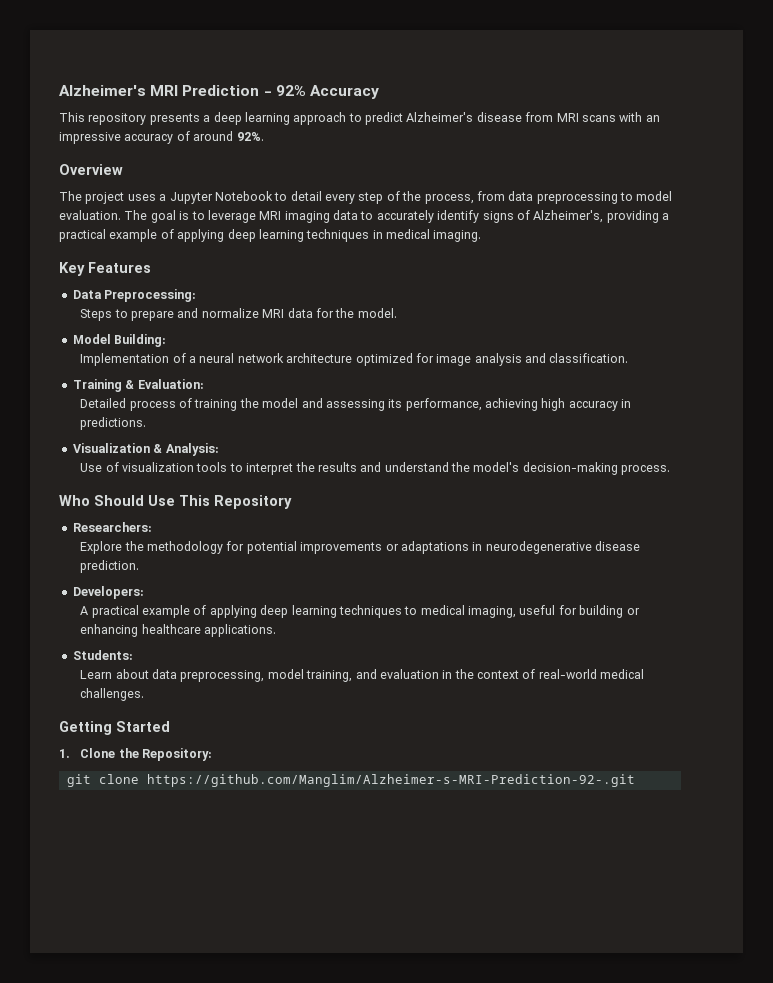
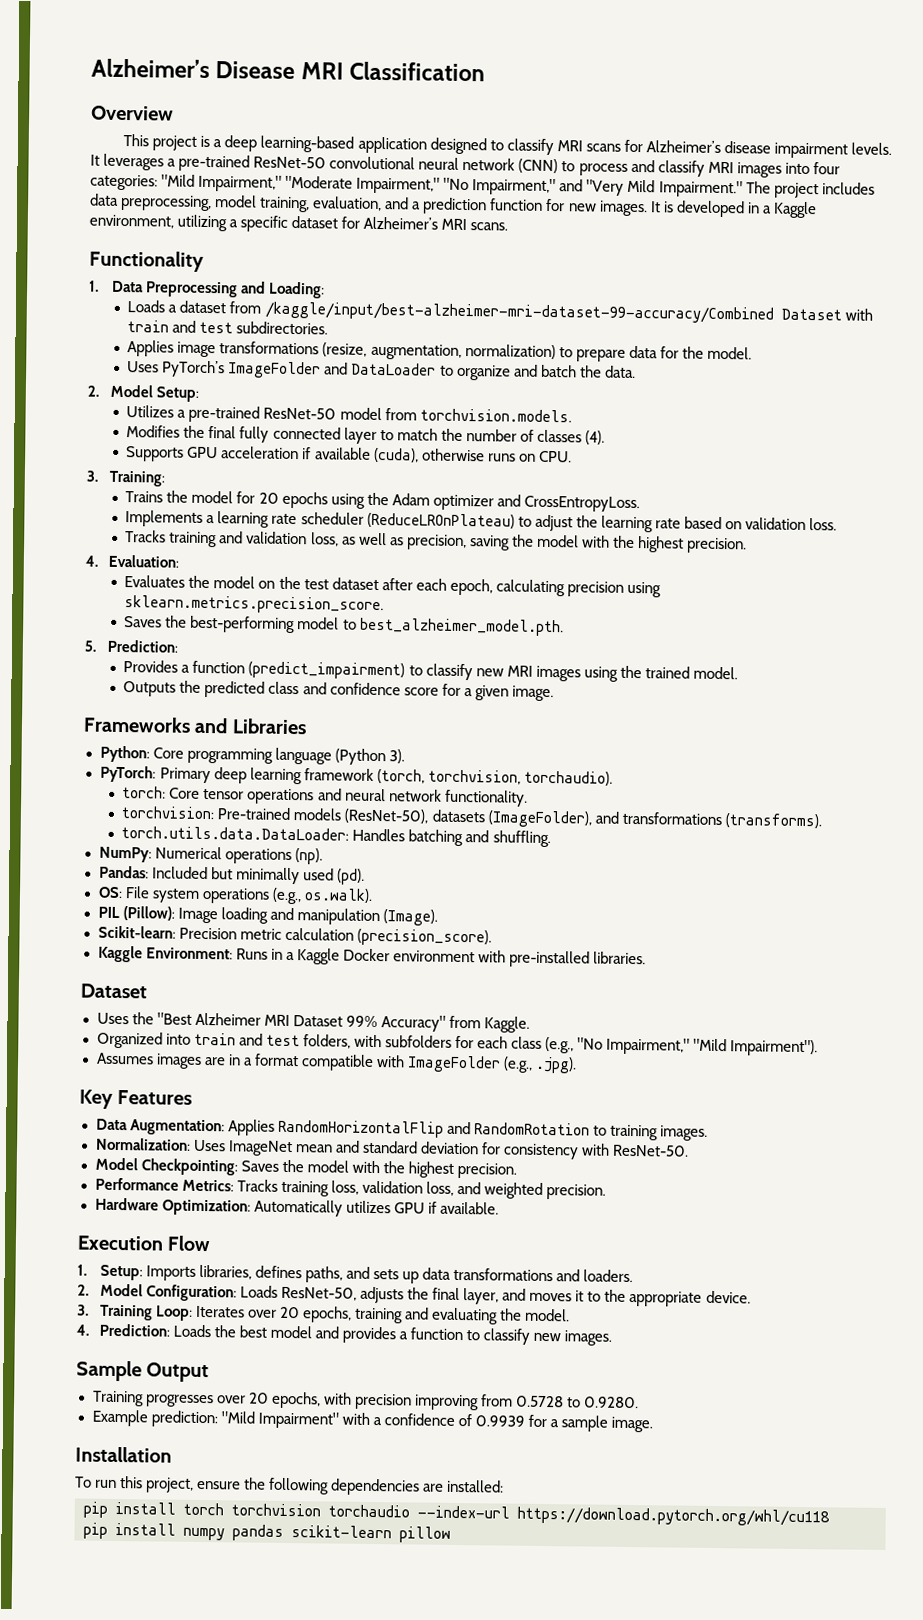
[59,85,379,99] [59,112,660,125] [59,131,264,144] [59,164,123,175] [59,191,673,204] [59,210,669,223] [59,229,482,242] [59,262,151,276] [72,289,197,302] [80,308,397,321] [72,334,167,347] [80,353,629,366] [72,379,204,392] [80,398,632,411] [80,417,147,430] [72,443,219,456] [80,462,671,475] [59,495,292,509] [72,522,152,532] [80,541,641,554] [80,560,140,573] [72,586,144,599] [80,605,640,618] [80,624,277,637] [72,650,133,660] [80,669,645,682] [80,688,145,701] [59,721,170,735] [59,748,213,761] [66,774,635,787] Alzheimer's MRI Prediction - 92% Accuracy // This repository presents a deep learning approach to predict Alzheimer's disease from MRI scans with an impressive accuracy of around 92%. // Overview // The project uses a Jupyter Notebook to detail every step of the process, from data preprocessing to model evaluation. The goal is to leverage MRI imaging data to accurately identify signs of Alzheimer's, providing a practical example of applying deep learning techniques in medical imaging. // Key Features // Data Preprocessing: // Steps to prepare and normalize MRI data for the model. // Model Building: // Implementation of a neural network architecture optimized for image analysis and classification. // Training & Evaluation: // Detailed process of training the model and assessing its performance, achieving high accuracy in predictions. // Visualization & Analysis: // Use of visualization tools to interpret the results and understand the model's decision-making process. // Who Should Use This Repository // Researchers: // Explore the methodology for potential improvements or adaptations in neurodegenerative disease prediction. // Developers: // A practical example of applying deep learning techniques to medical imaging, useful for building or enhancing healthcare applications. // Students: // Learn about data preprocessing, model training, and evaluation in the context of real-world medical challenges. // Getting Started // 1. Clone the Repository: // git clone https://github.com/Manglim/Alzheimer-s-MRI-Prediction-92-.git -> [91,58,486,82] [91,105,174,121] [123,134,893,159] [90,153,840,178] [90,174,875,199] [90,193,817,219] [89,214,509,232] [89,250,204,272] [89,280,325,299] [127,300,873,324] [127,320,329,335] [127,340,752,362] [127,360,636,381] [87,384,199,402] [126,405,572,423] [126,425,605,445] [126,446,572,463] [86,470,165,487] [125,490,640,513] [125,510,838,533] [125,530,748,554] [85,554,179,568] [124,575,661,598] [124,595,385,615] [124,615,564,637] [84,639,178,653] [123,660,738,682] [123,680,554,702] [83,716,307,735] [99,745,405,766] [99,765,613,786] [122,786,528,807] [121,806,822,829] [121,826,551,848] [98,846,323,865] [98,865,365,885] [97,886,373,905] [97,906,438,926] [97,925,492,947] [97,945,647,968] [80,983,147,999] [96,1012,530,1033] [96,1031,819,1057] [96,1052,578,1074] [79,1089,193,1109] [95,1118,708,1141] [95,1137,689,1160] [94,1157,517,1179] [94,1177,606,1200] [94,1197,499,1217] [77,1235,212,1252] [77,1264,634,1284] [77,1283,751,1307] [77,1304,571,1325] [76,1323,613,1346] [76,1360,210,1383] [92,1390,640,1411] [91,1409,654,1433] [75,1446,172,1463] [75,1476,505,1496] [83,1501,830,1527] [83,1522,451,1543] Alzheimer’s Disease MRI Classification // Overview // This project is a deep learning-based application designed to classify MRI scans for Alzheimer’s disease impairment levels. It leverages a pre-trained ResNet-50 convolutional neural network (CNN) to process and classify MRI images into four categories: "Mild Impairment," "Moderate Impairment," "No Impairment," and "Very Mild Impairment." The project includes data preprocessing, model training, evaluation, and a prediction function for new images. It is developed in a Kaggle environment, utilizing a specific dataset for Alzheimer’s MRI scans. // Functionality // 1. Data Preprocessing and Loading: // Loads a dataset from /kaggle/input/best-alzheimer-mri-dataset-99-accuracy/Combined Dataset with train and test subdirectories. // Applies image transformations (resize, augmentation, normalization) to prepare data for the model. // Uses PyTorch’s ImageFolder and DataLoader to organize and batch the data. // 2. Model Setup: // Utilizes a pre-trained ResNet-50 model from torchvision.models. // Modifies the final fully connected layer to match the number of classes (4). // Supports GPU acceleration if available (cuda), otherwise runs on CPU. // 3. Training: // Trains the model for 20 epochs using the Adam optimizer and CrossEntropyLoss. // Implements a learning rate scheduler (ReduceLROnPlateau) to adjust the learning rate based on validation loss. // Tracks training and validation loss, as well as precision, saving the model with the highest precision. // 4. Evaluation: // Evaluates the model on the test dataset after each epoch, calculating precision using sklearn.metrics.precision_score. // Saves the best-performing model to best_alzheimer_model.pth. // 5. Prediction: // Provides a function (predict_impairment) to classify new MRI images using the trained model. // Outputs the predicted class and confidence score for a given image. // Frameworks and Libraries // Python: Core programming language (Python 3). // PyTorch: Primary deep learning framework (torch, torchvision, torchaudio). // torch: Core tensor operations and neural network functionality. // torchvision: Pre-trained models (ResNet-50), datasets (ImageFolder), and transformations (transforms). // torch.utils.data.DataLoader: Handles batching and shuffling. // NumPy: Numerical operations (np). // Pandas: Included but minimally used (pd). // OS: File system operations (e.g., os.walk). // PIL (Pillow): Image loading and manipulation (Image). // Scikit-learn: Precision metric calculation (precision_score). // Kaggle Environment: Runs in a Kaggle Docker environment with pre-installed libraries. // Dataset // Uses the "Best Alzheimer MRI Dataset 99% Accuracy" from Kaggle. // Organized into train and test folders, with subfolders for each class (e.g., "No Impairment," "Mild Impairment"). // Assumes images are in a format compatible with ImageFolder (e.g., .jpg). // Key Features // Data Augmentation: Applies RandomHorizontalFlip and RandomRotation to training images. // Normalization: Uses ImageNet mean and standard deviation for consistency with ResNet-50. // Model Checkpointing: Saves the model with the highest precision. // Performance Metrics: Tracks training loss, validation loss, and weighted precision. // Hardware Optimization: Automatically utilizes GPU if available. // Execution Flow // 1. Setup: Imports libraries, defines paths, and sets up data transformations and loaders. // 2. Model Configuration: Loads ResNet-50, adjusts the final layer, and moves it to the appropriate device. // 3. Training Loop: Iterates over 20 epochs, training and evaluating the model. // 4. Prediction: Loads the best model and provides a function to classify new images. // Sample Output // Training progresses over 20 epochs, with precision improving from 0.5728 to 0.9280. // Example prediction: "Mild Impairment" with a confidence of 0.9939 for a sample image. // Installation // To run this project, ensure the following dependencies are installed: // pip install torch torchvision torchaudio --index-url https://download.pytorch.org/whl/cu118 // pip install numpy pandas scikit-learn pillow

